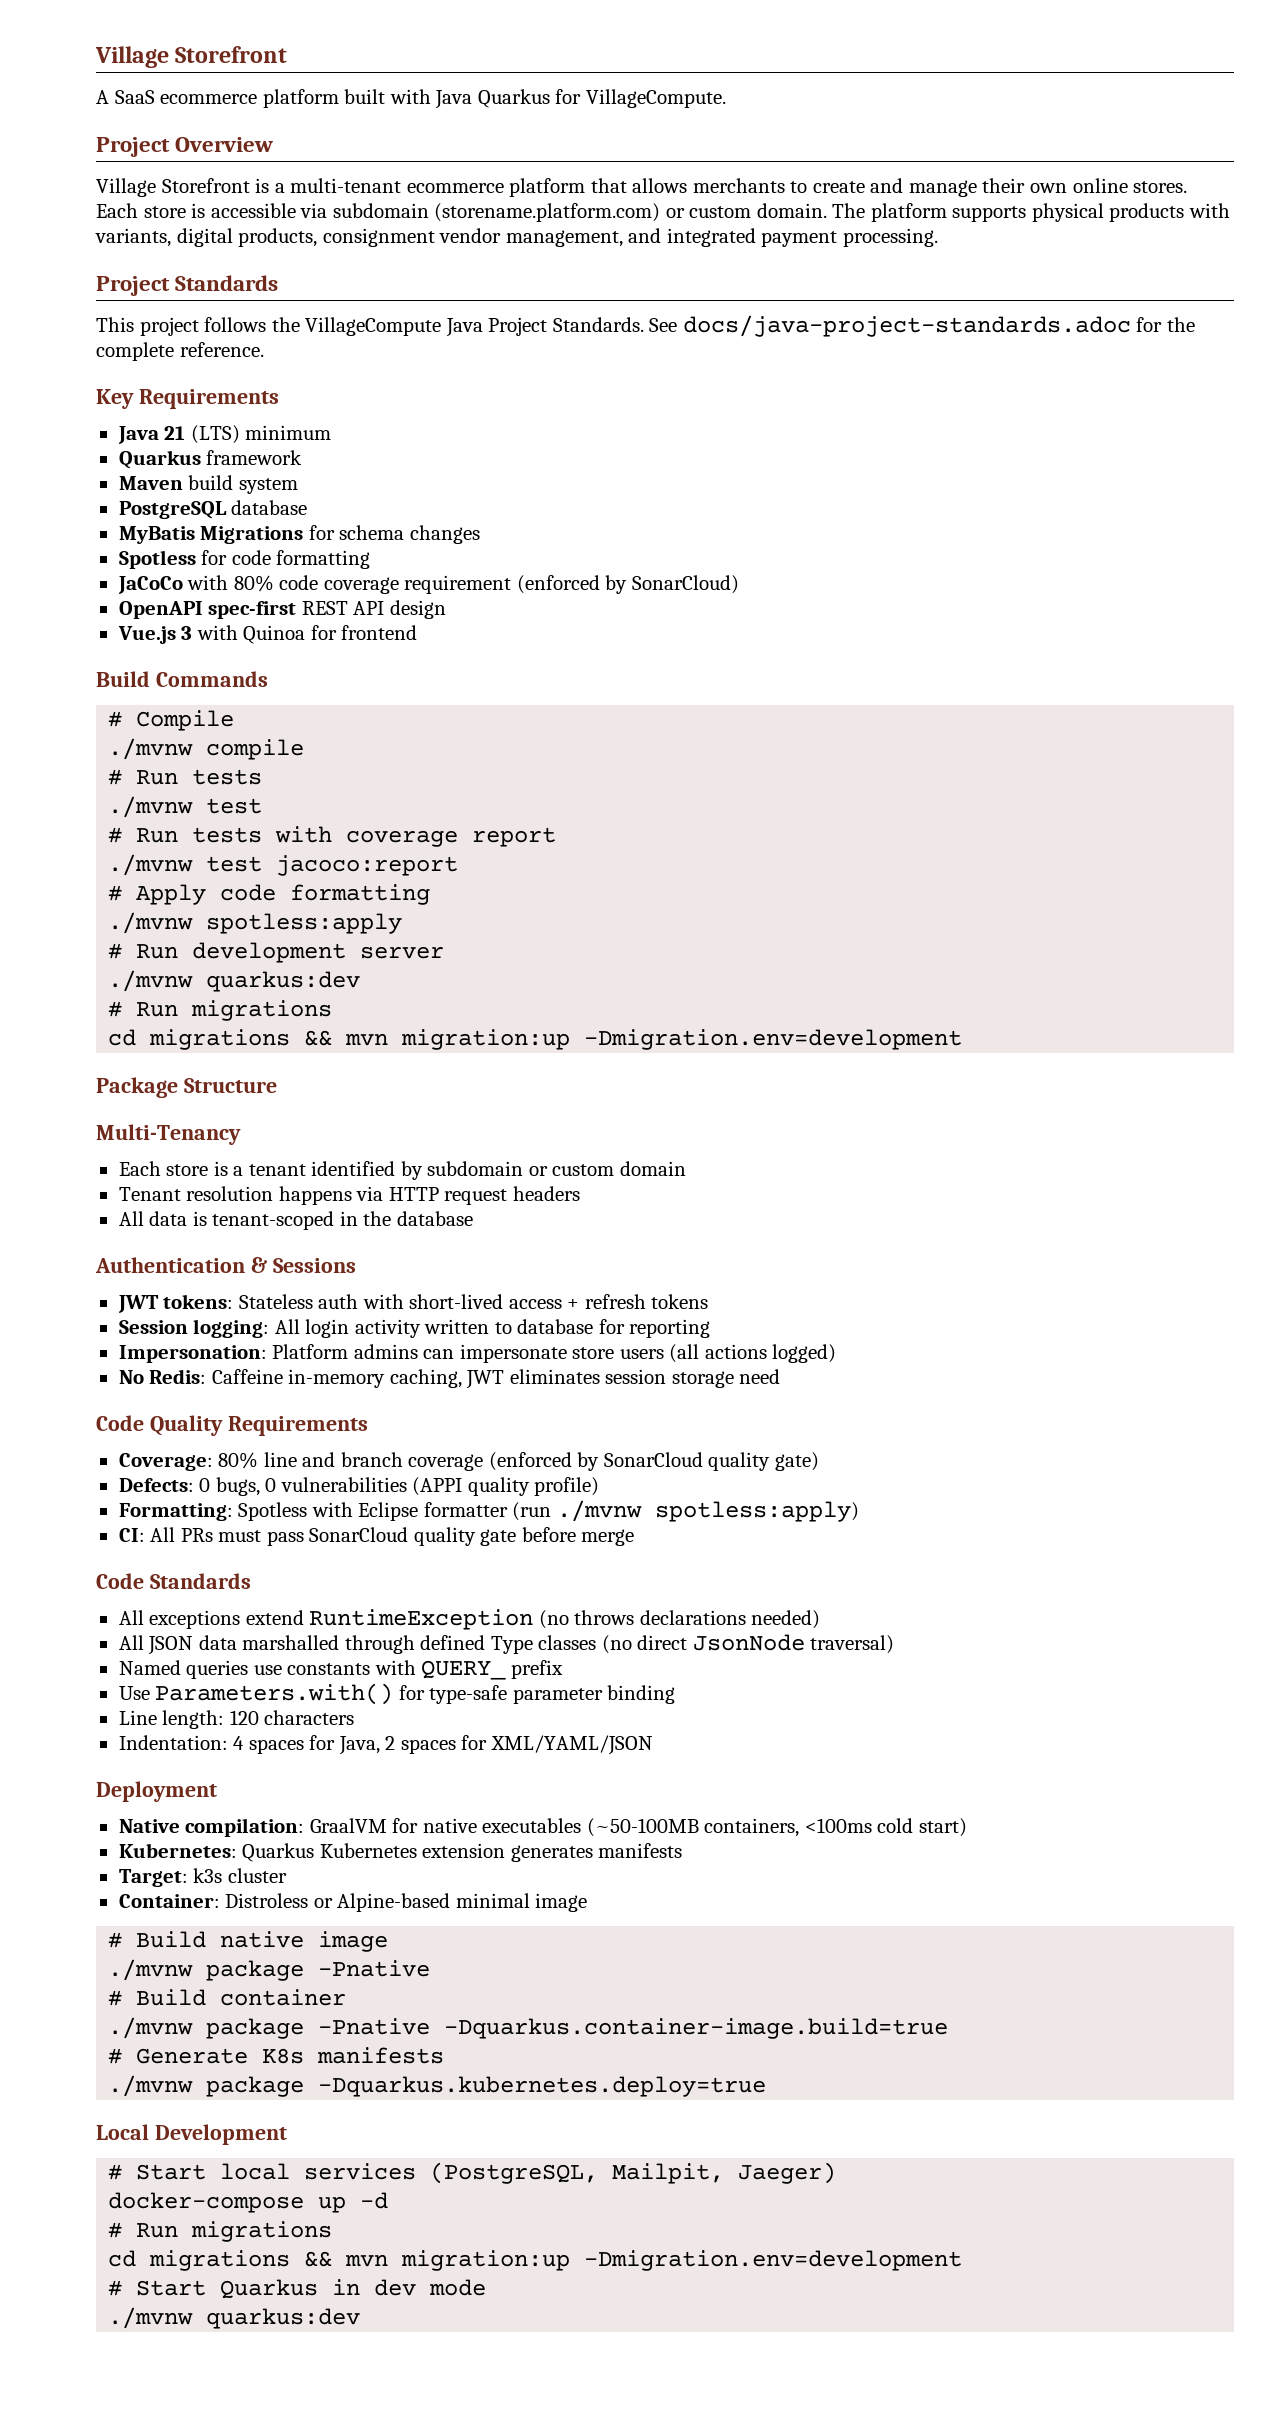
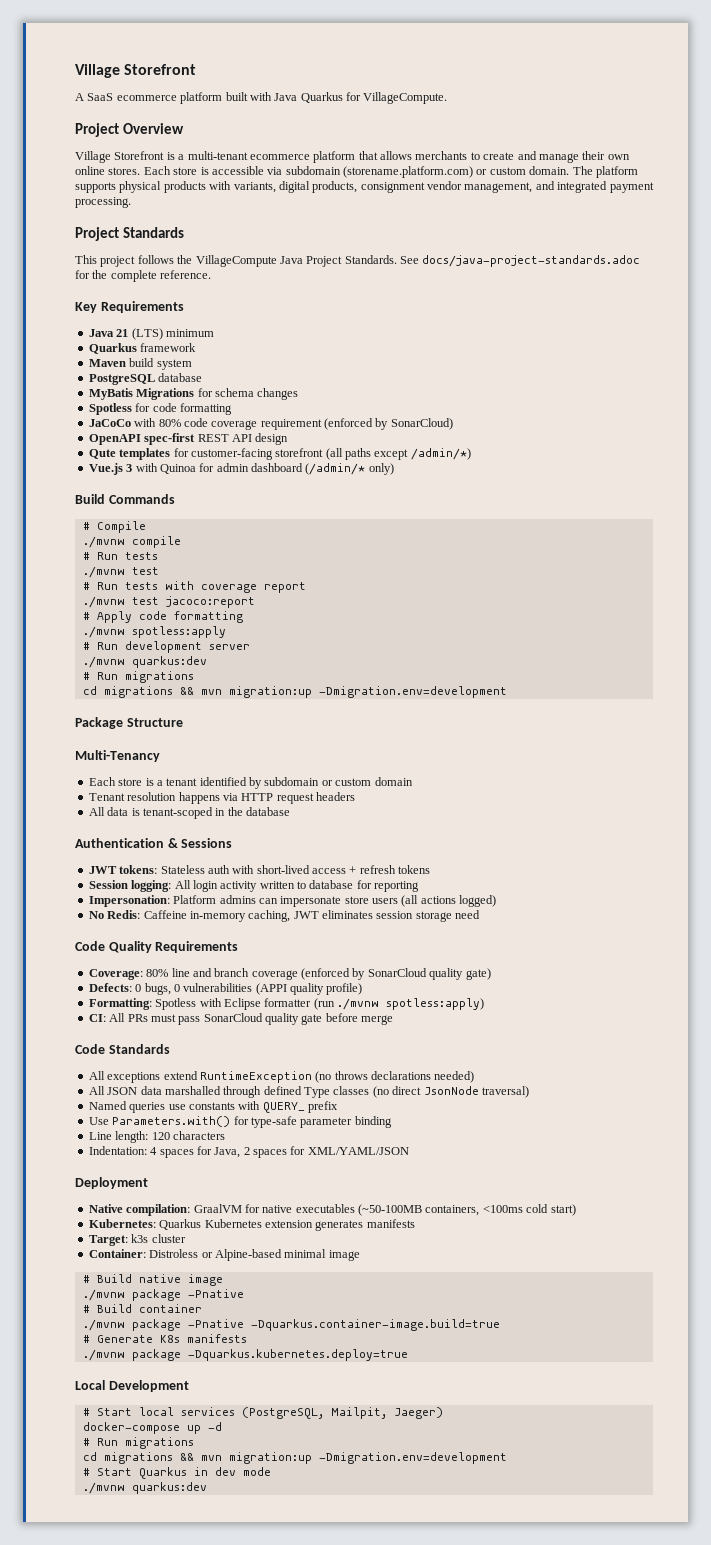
(446, 609) none -> [88,448,471,460] // Qute templates for customer-facing storefront (all paths except /admin/*)
[341,625,418,640] frontend -> [216,463,394,475] admin dashboard (/admin/* only)

